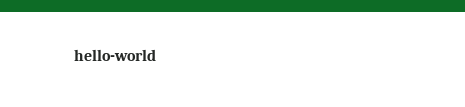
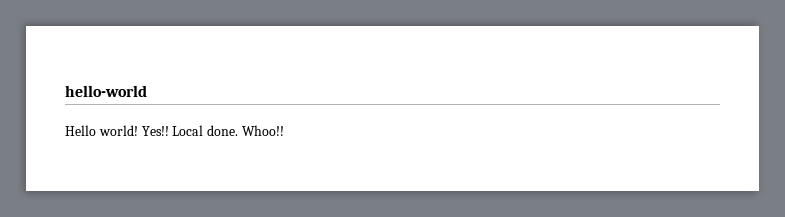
(156, 55) none -> [65,125,284,136] // Hello world! Yes!! Local done. Whoo!!

